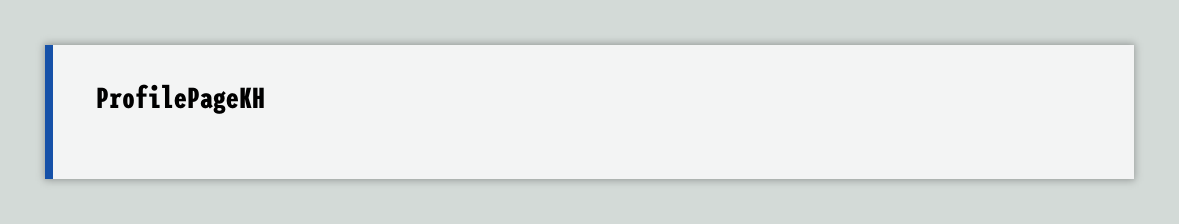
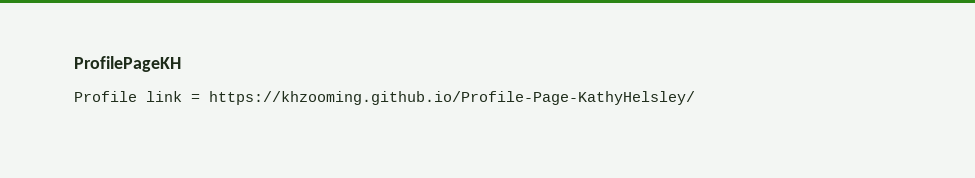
(265, 99) none -> [74,91,695,105] // Profile link = https://khzooming.github.io/Profile-Page-KathyHelsley/

